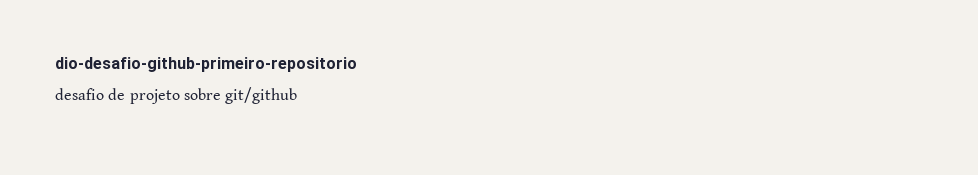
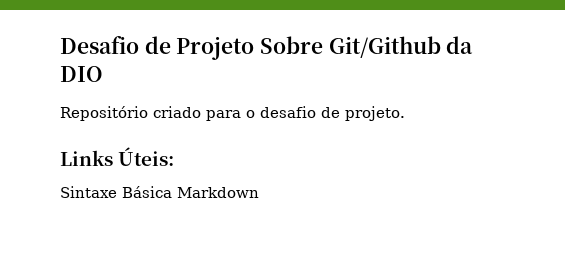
[55,57,357,72] [55,87,298,104] dio-desafio-github-primeiro-repositorio // desafio de projeto sobre git/github -> [60,36,474,60] [60,66,102,82] [60,106,405,121] [60,147,175,166] [60,186,259,198] Desafio de Projeto Sobre Git/Github da DIO // Repositório criado para o desafio de projeto. // Links Úteis: // Sintaxe Básica Markdown

